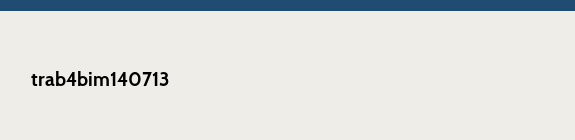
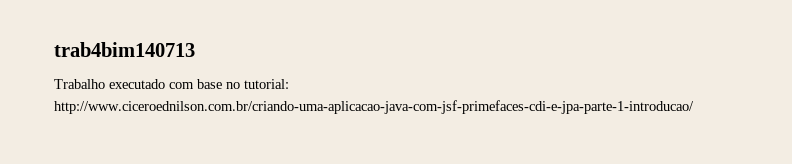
(170, 78) none -> [54,79,289,89] [54,100,694,114] // Trabalho executado com base no tutorial: http://www.ciceroednilson.com.br/criando-uma-aplicacao-java-com-jsf-primefaces-cdi-e-jpa-parte-1-introducao/

